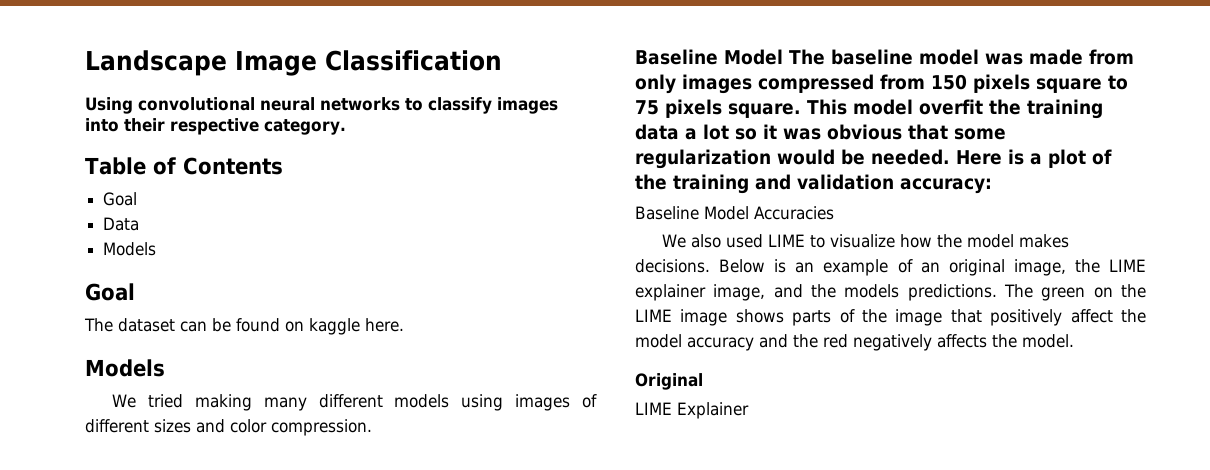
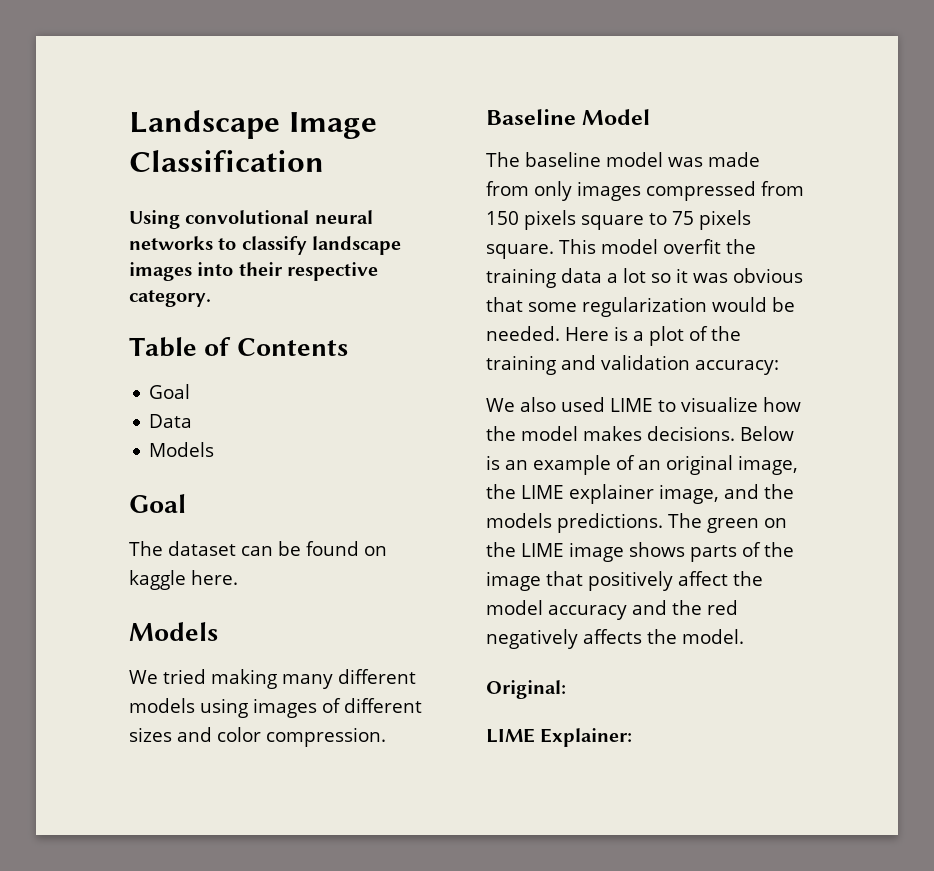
(492, 105) none -> [312,236,402,255] landscape
(783, 57) none -> (651, 117) //
[635,206,834,220] // Baseline Model Accuracies -> (779, 367) none
[635,373,703,390] [635,402,749,419] Original // LIME Explainer -> [486,680,566,699] [486,728,633,747] Original: // LIME Explainer:

